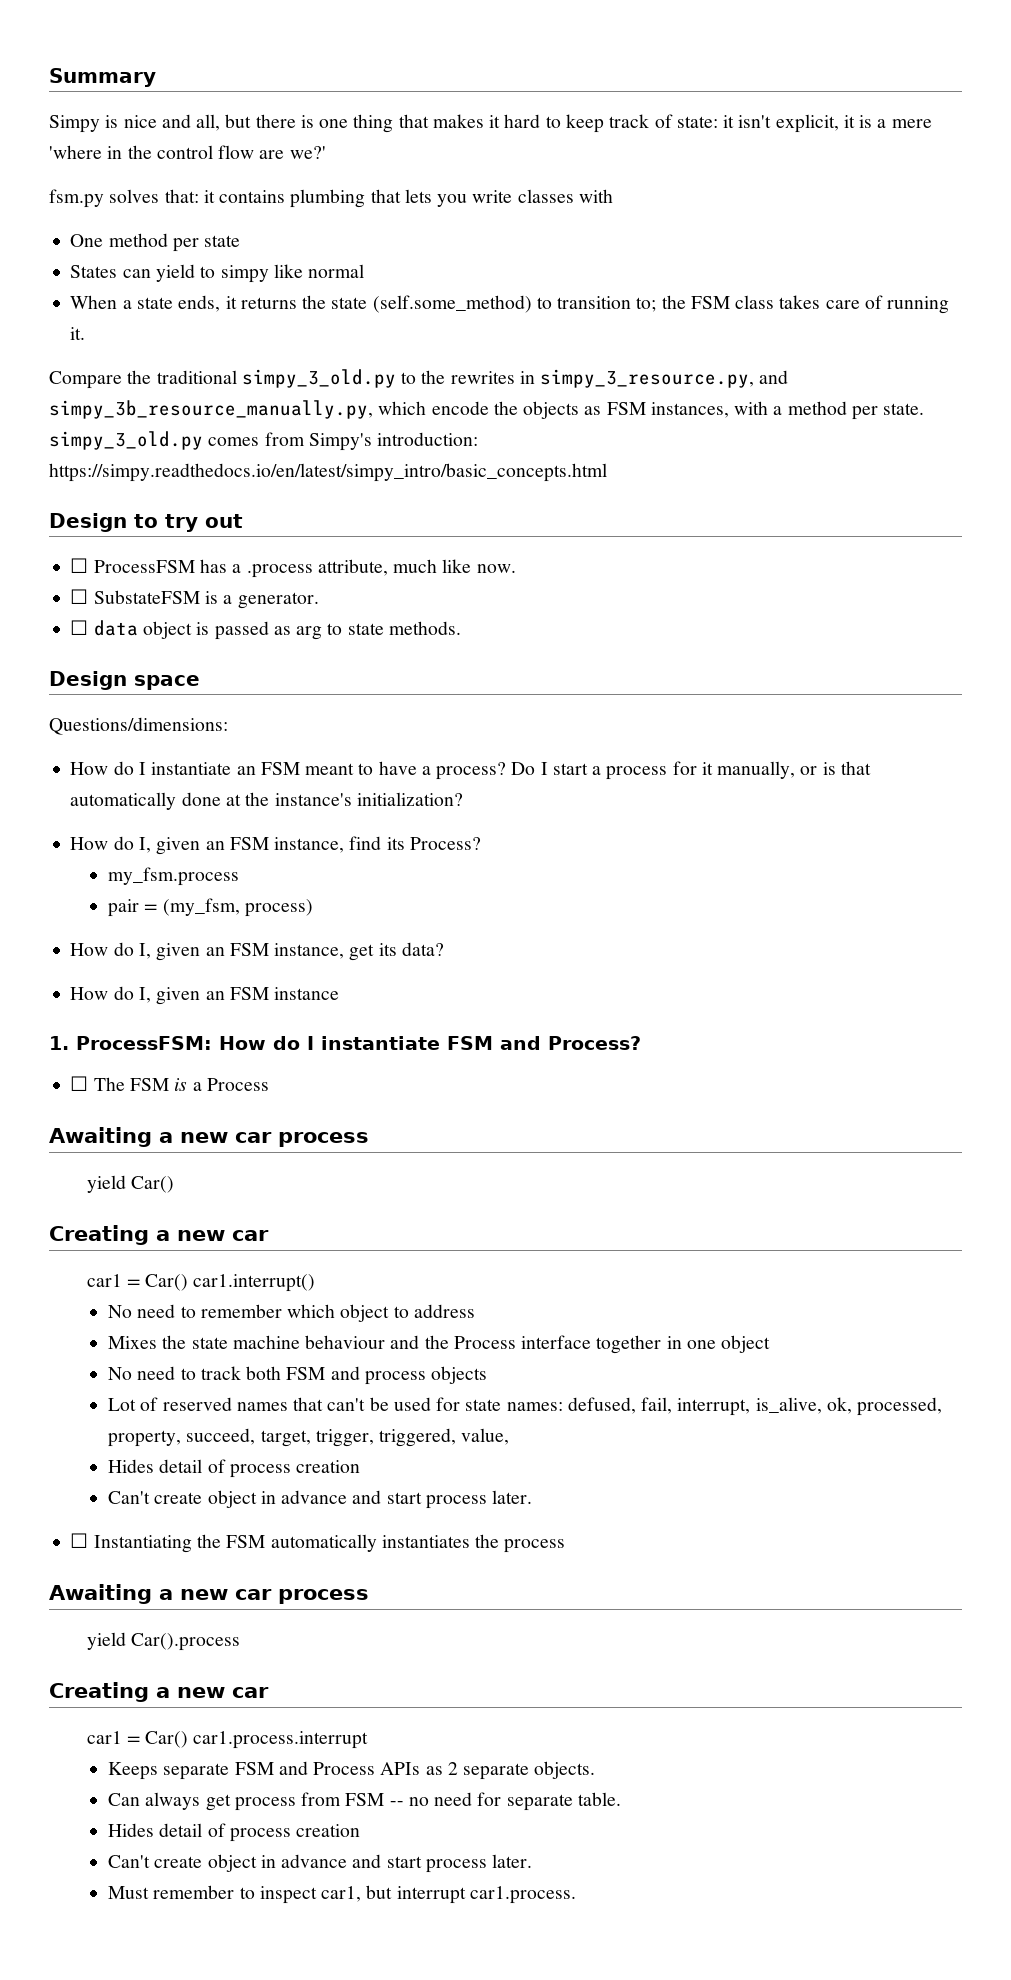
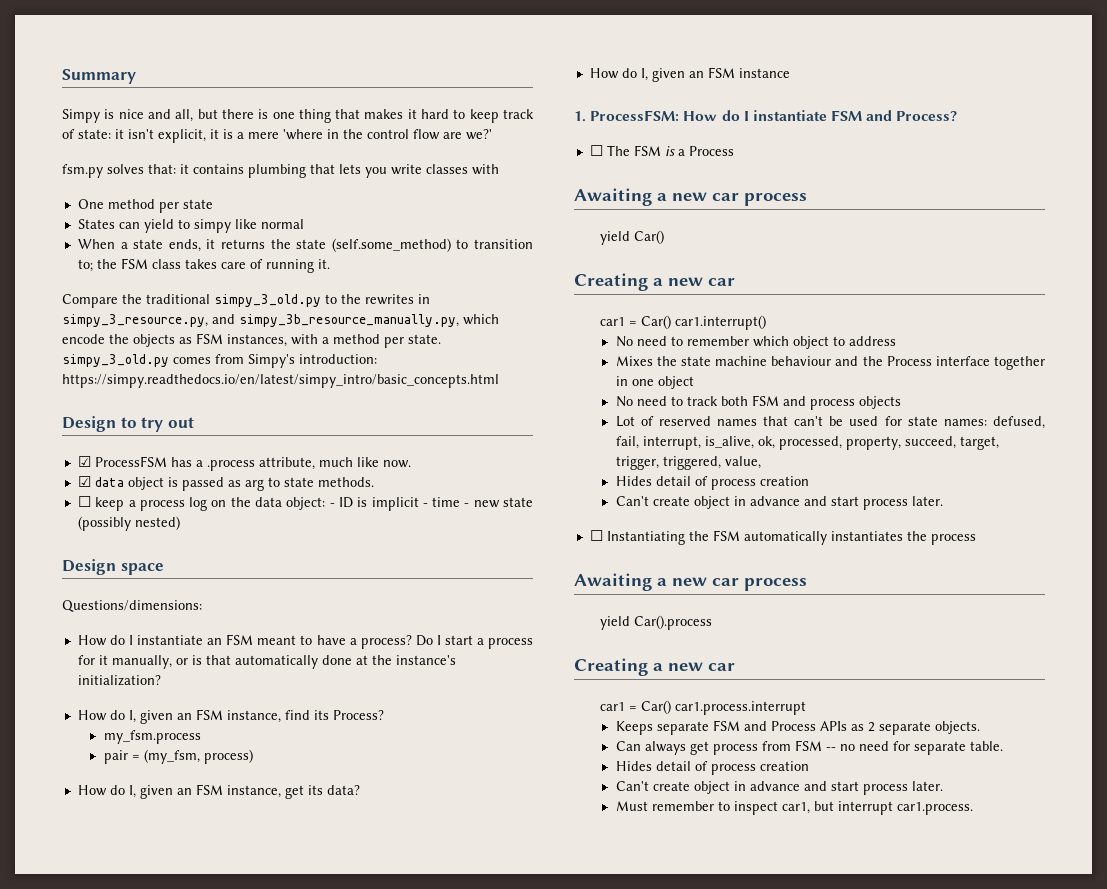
[70,558,89,573] ☐ -> [77,456,91,467] ☑
[70,589,319,609] [70,620,89,635] ☐ SubstateFSM is a generator. // ☐ -> [77,476,91,487] ☑
(461, 628) none -> [77,496,534,511] [77,516,180,531] // ☐ keep a process log on the data object: - ID is implicit - time - new state (possibly nested)

